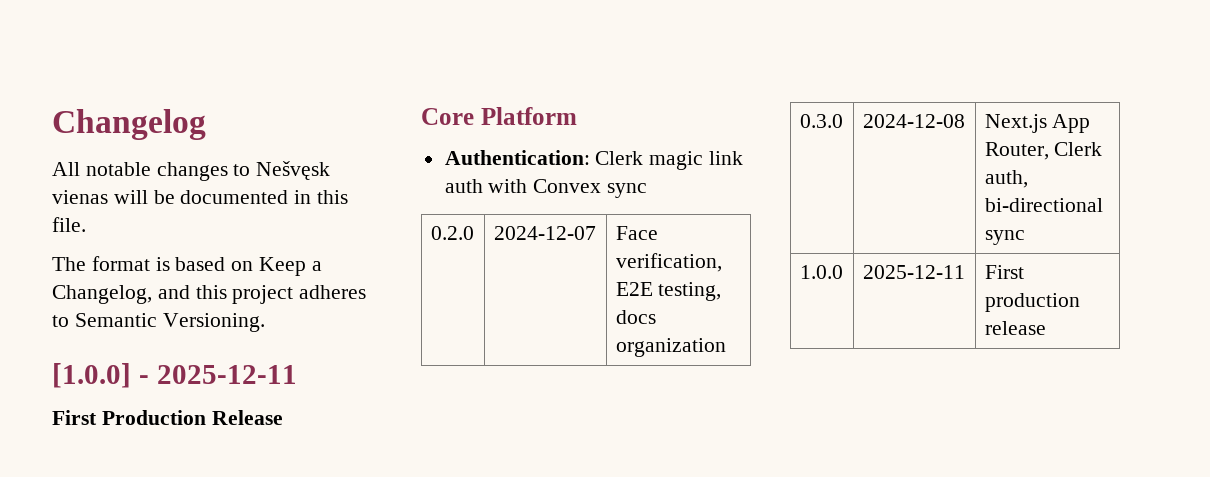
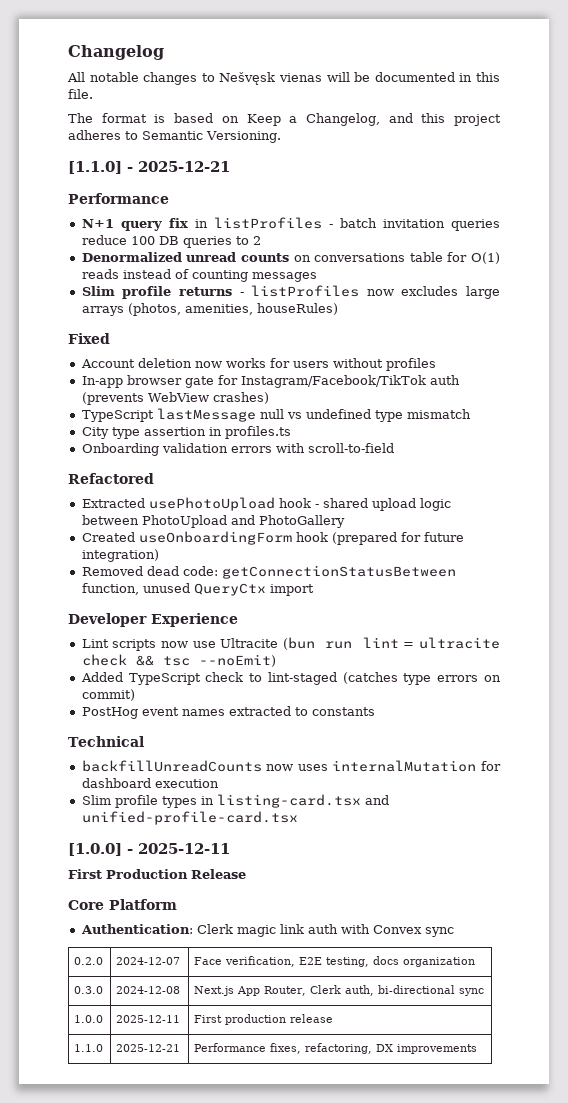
(265, 322) none -> [68,161,230,174] [68,193,169,204] [81,217,500,231] [81,235,261,248] [81,252,500,264] [81,269,317,282] [81,285,500,299] [81,303,338,316] [68,333,110,344] [80,358,436,371] [81,375,460,388] [81,392,269,405] [81,408,471,422] [81,426,291,439] [81,443,394,456] [68,473,154,484] [81,497,451,511] [81,515,345,528] [81,531,464,545] [81,549,159,562] [81,565,456,579] [81,583,314,596] [68,613,238,627] [81,637,500,651] [81,654,276,667] [80,672,501,685] [81,689,135,701] [81,706,375,719] [68,736,144,747] [81,760,501,772] [81,778,219,788] [81,794,389,808] [81,811,298,825] // [1.1.0] - 2025-12-21 // Performance // N+1 query fix in listProfiles - batch invitation queries reduce 100 DB queries to 2 // Denormalized unread counts on conversations table for O(1) reads instead of counting messages // Slim profile returns - listProfiles now excludes large arrays (photos, amenities, houseRules) // Fixed // Account deletion now works for users without profiles // In-app browser gate for Instagram/Facebook/TikTok auth (prevents WebView crashes) // TypeScript lastMessage null vs undefined type mismatch // City type assertion in profiles.ts // Onboarding validation errors with scroll-to-field // Refactored // Extracted usePhotoUpload hook - shared upload logic between PhotoUpload and PhotoGallery // Created useOnboardingForm hook (prepared for future integration) // Removed dead code: getConnectionStatusBetween function, unused QueryCtx import // Developer Experience // Lint scripts now use Ultracite (bun run lint = ultracite check && tsc --noEmit) // Added TypeScript check to lint-staged (catches type errors on commit) // PostHog event names extracted to constants // Technical // backfillUnreadCounts now uses internalMutation for dashboard execution // Slim profile types in listing-card.tsx and unified-profile-card.tsx
(1046, 328) none -> [74,1044,104,1052] [116,1044,181,1052] [194,1043,478,1054] // 1.1.0 | 2025-12-21 | Performance fixes, refactoring, DX improvements

